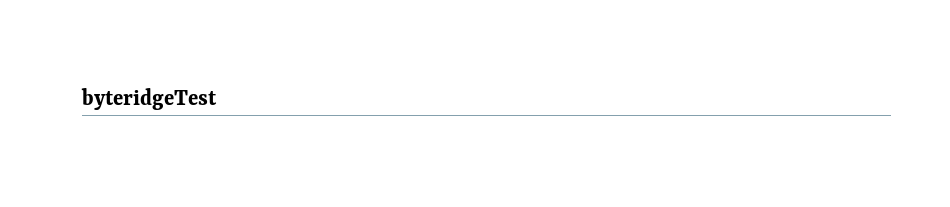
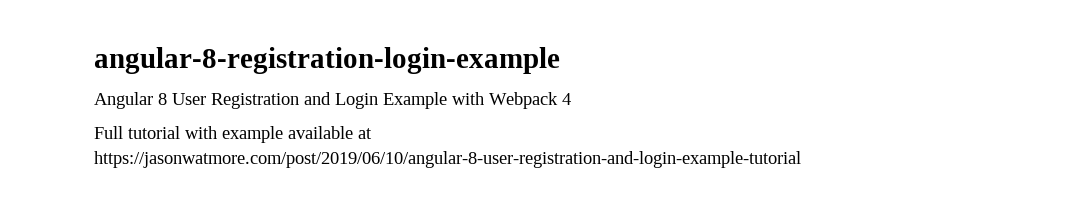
[81,88,217,110] byteridgeTest -> [94,47,560,74] [94,92,571,109] [94,126,372,143] [94,151,801,168] angular-8-registration-login-example // Angular 8 User Registration and Login Example with Webpack 4 // Full tutorial with example available at https://jasonwatmore.com/post/2019/06/10/angular-8-user-registration-and-login-example-tutorial

